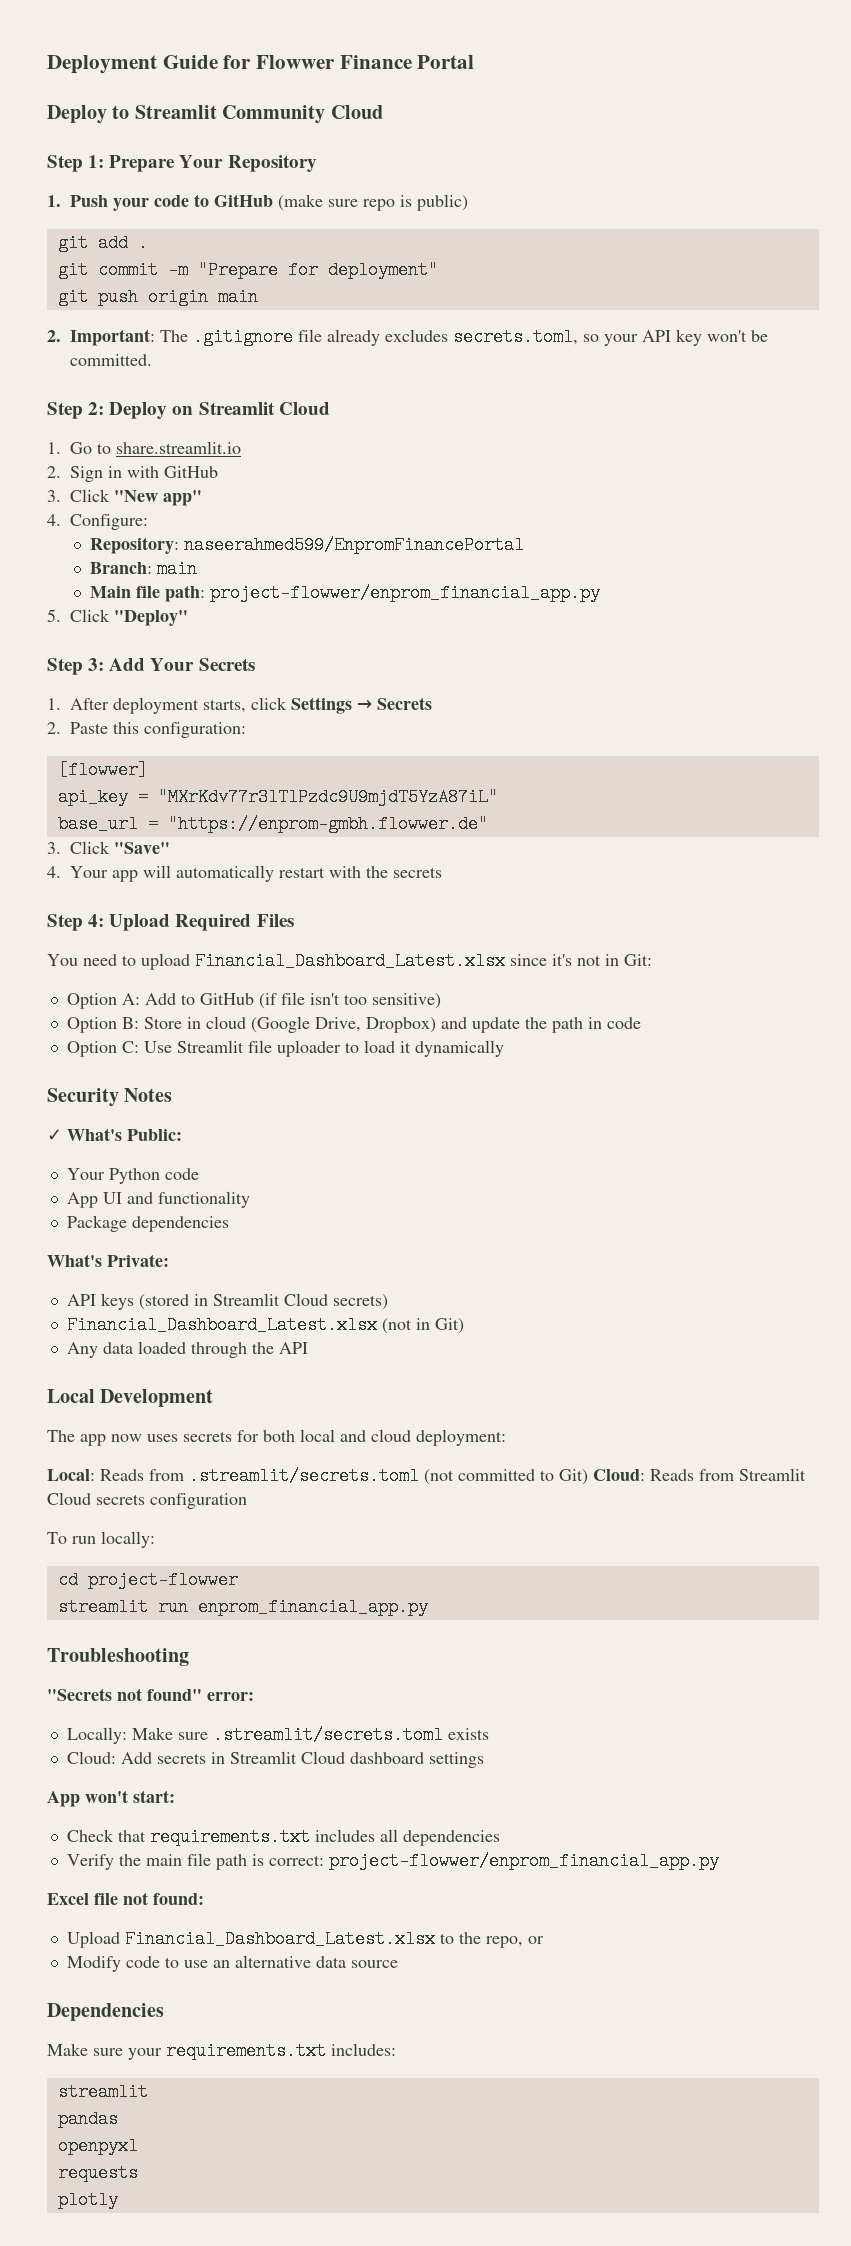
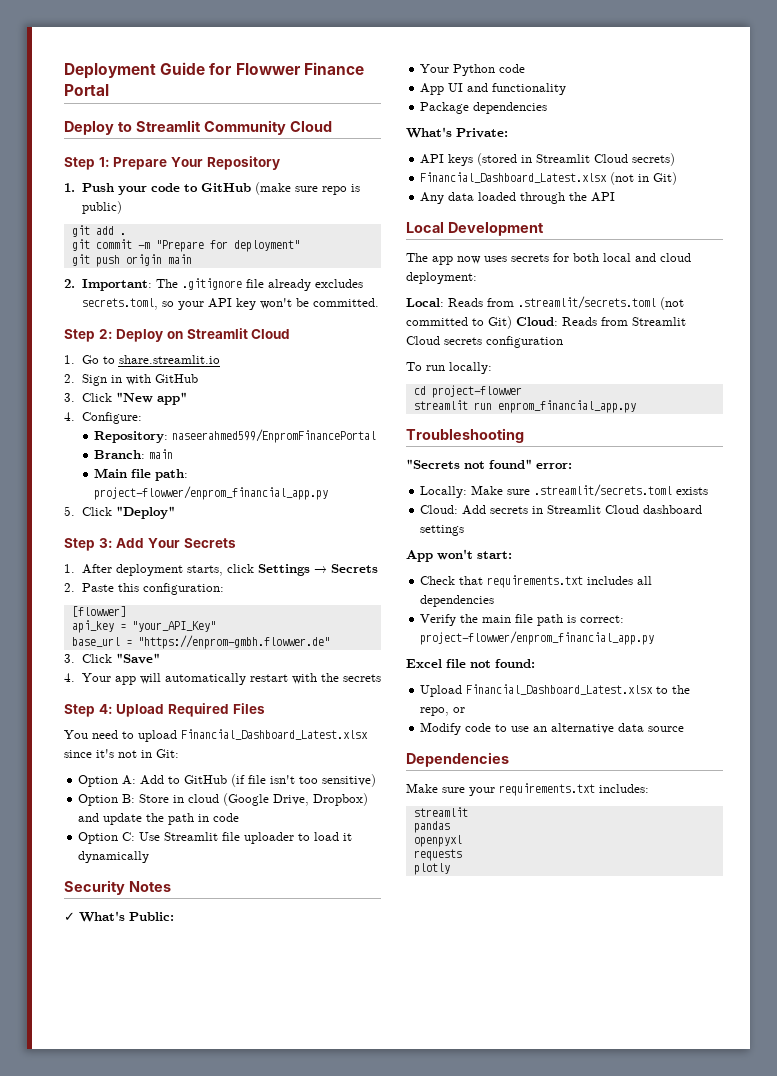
[157,788,498,806] "MXrKdv77r3lTlPzdc9U9mjdT5YzA87iL" -> [131,621,216,632] "your_API_Key"

